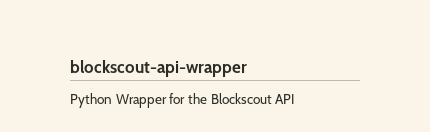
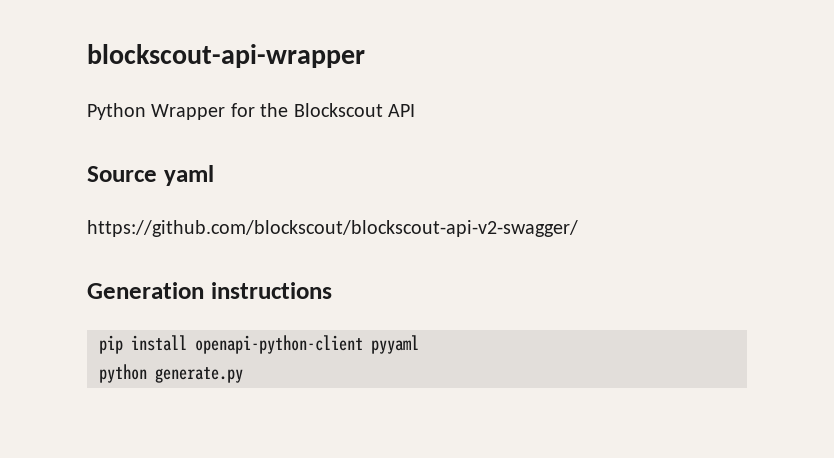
(295, 99) none -> [87,165,214,186] [87,220,578,237] [87,282,332,299] [99,335,419,354] [99,364,243,383] // Source yaml // https://github.com/blockscout/blockscout-api-v2-swagger/ // Generation instructions // pip install openapi-python-client pyyaml // python generate.py

